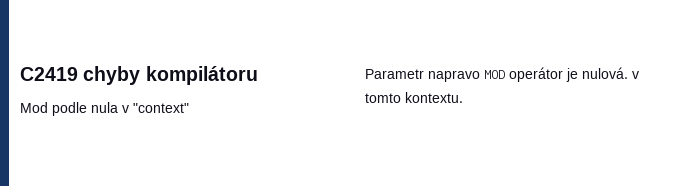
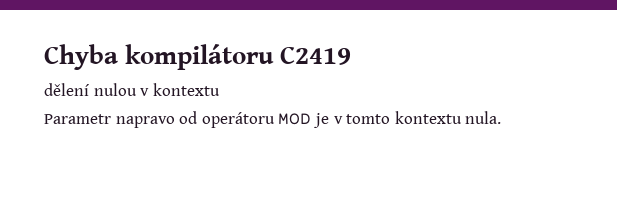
(20, 74) none -> [44,44,275,70] Chyba kompilátoru
[83,66,258,85] [20,102,189,116] [365,67,639,82] [365,92,463,103] chyby kompilátoru // Mod podle nula v "context" // Parametr napravo MOD operátor je nulová. v tomto kontextu. -> [44,83,220,96] [44,111,502,128] // dělení nulou v kontextu // Parametr napravo od operátoru MOD je v tomto kontextu nula.

